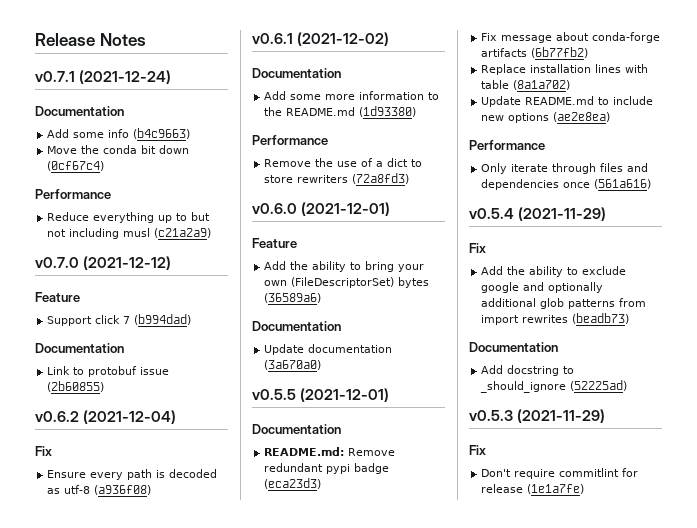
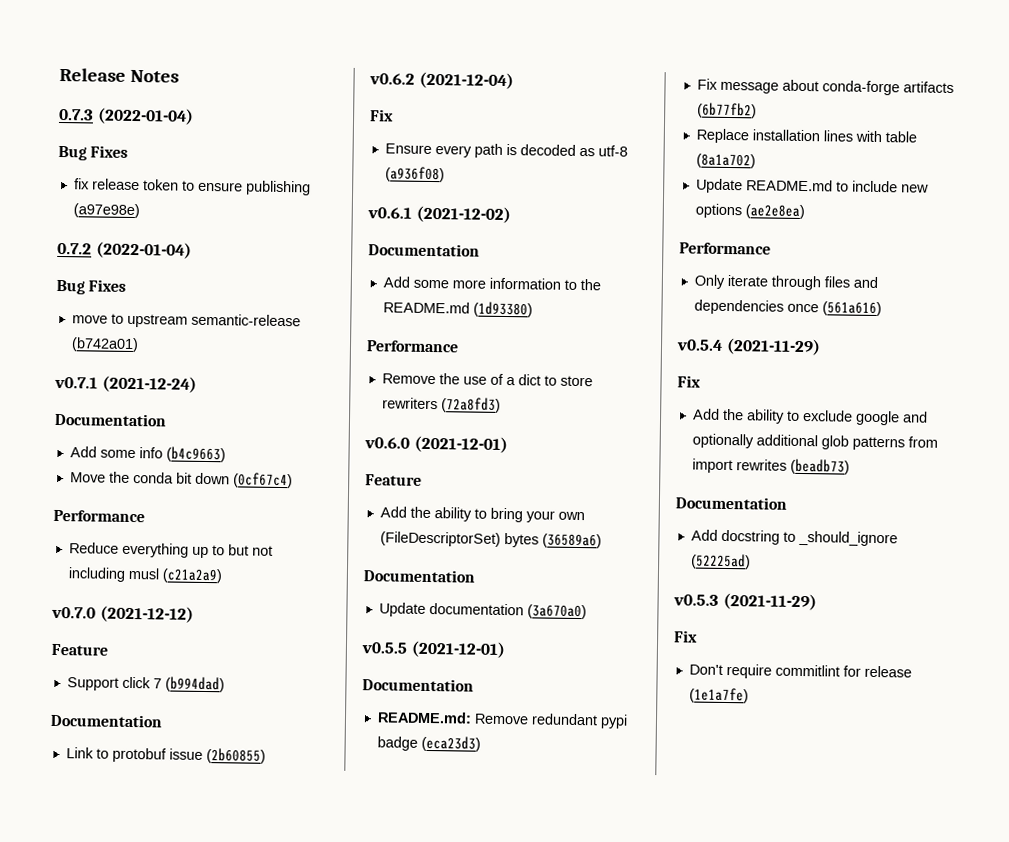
(146, 39) none -> [59,107,194,125] [58,145,129,161] [73,178,311,196] [72,203,140,219] [57,241,192,259] [56,279,127,295] [71,313,301,328] [70,337,139,353] // 0.7.3 (2022-01-04) // Bug Fixes // fix release token to ensure publishing (a97e98e) // 0.7.2 (2022-01-04) // Bug Fixes // move to upstream semantic-release (b742a01)

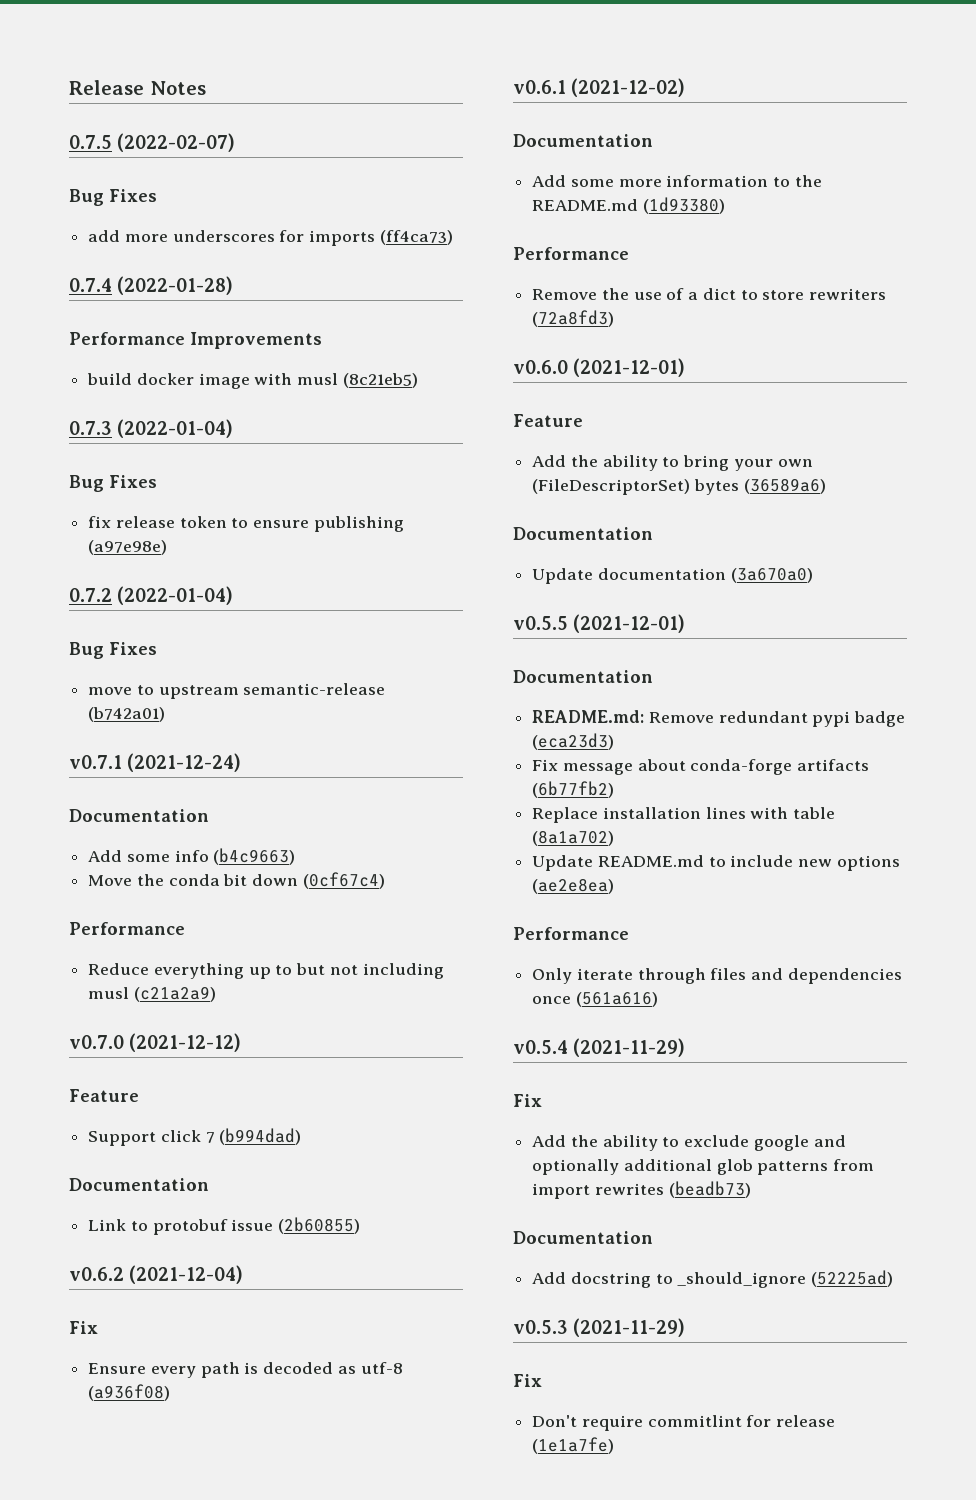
(179, 76) none -> [69,133,236,152] [69,189,157,206] [88,230,453,246] [69,276,234,295] [69,332,322,349] [87,373,418,389] // 0.7.5 (2022-02-07) // Bug Fixes // add more underscores for imports (ff4ca73) // 0.7.4 (2022-01-28) // Performance Improvements // build docker image with musl (8c21eb5)

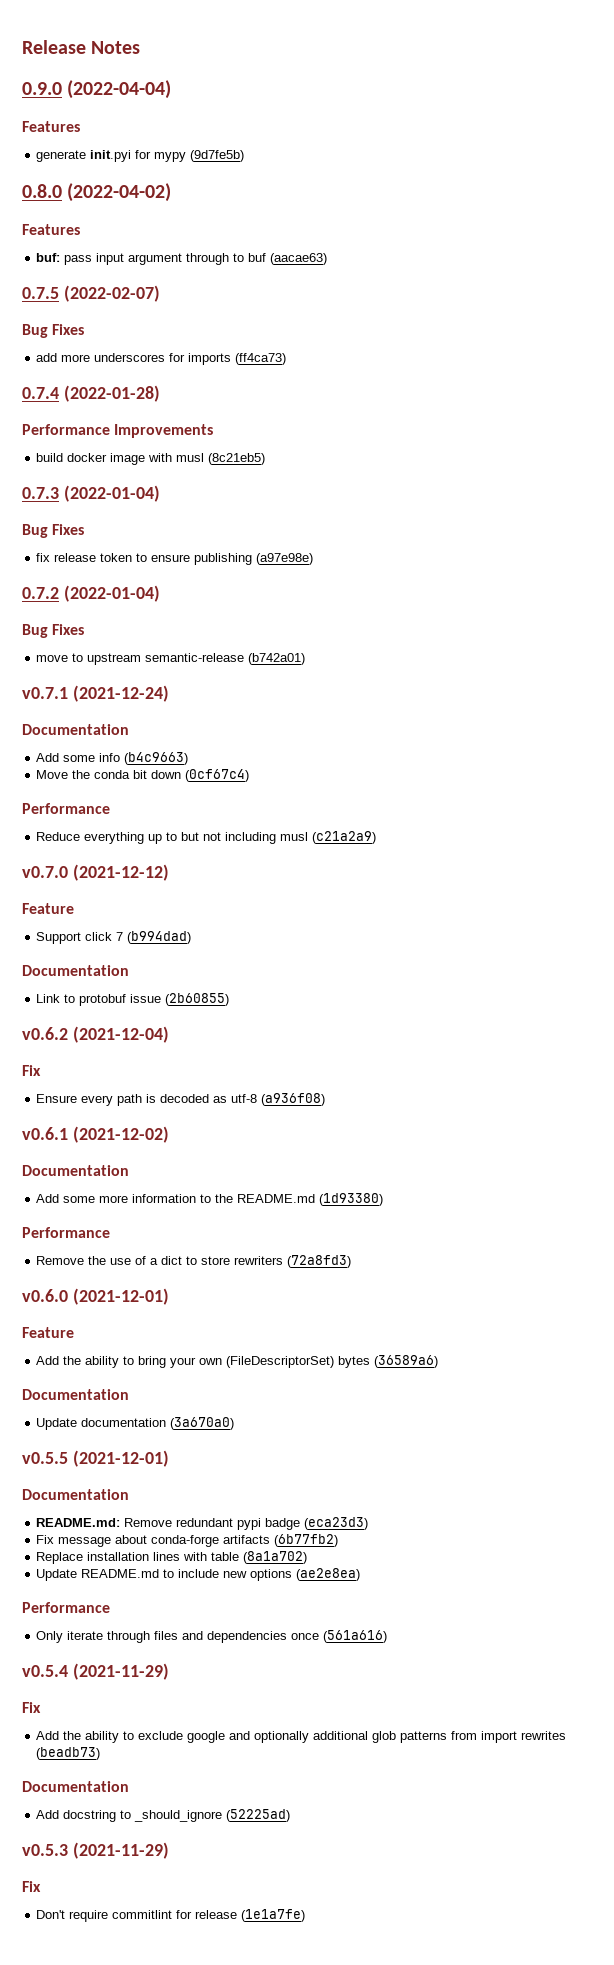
(206, 88) none -> [22,80,172,99] [22,121,80,132] [36,150,245,162] [22,183,172,202] [22,224,80,235] [36,253,328,265] // 0.9.0 (2022-04-04) // Features // generate init.pyi for mypy (9d7fe5b) // 0.8.0 (2022-04-02) // Features // buf: pass input argument through to buf (aacae63)

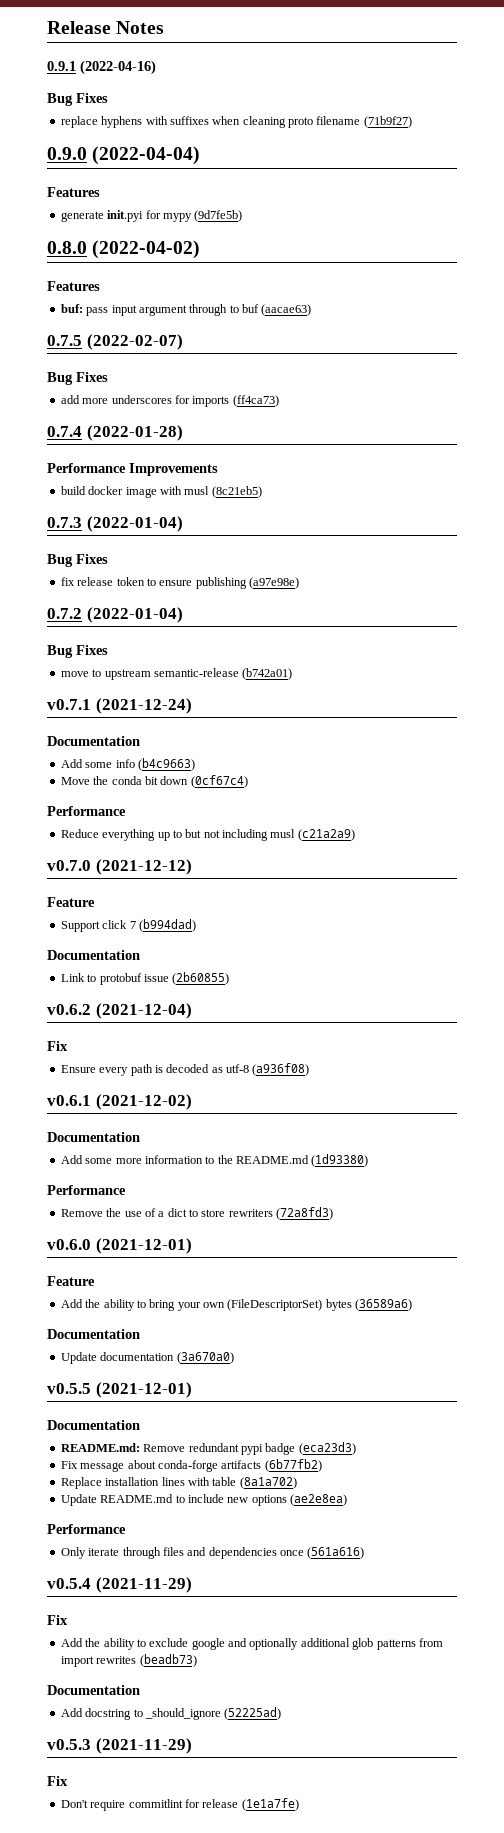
(141, 47) none -> [47,60,156,75] [47,93,108,106] [60,116,412,128] // 0.9.1 (2022-04-16) // Bug Fixes // replace hyphens with suffixes when cleaning proto filename (71b9f27)

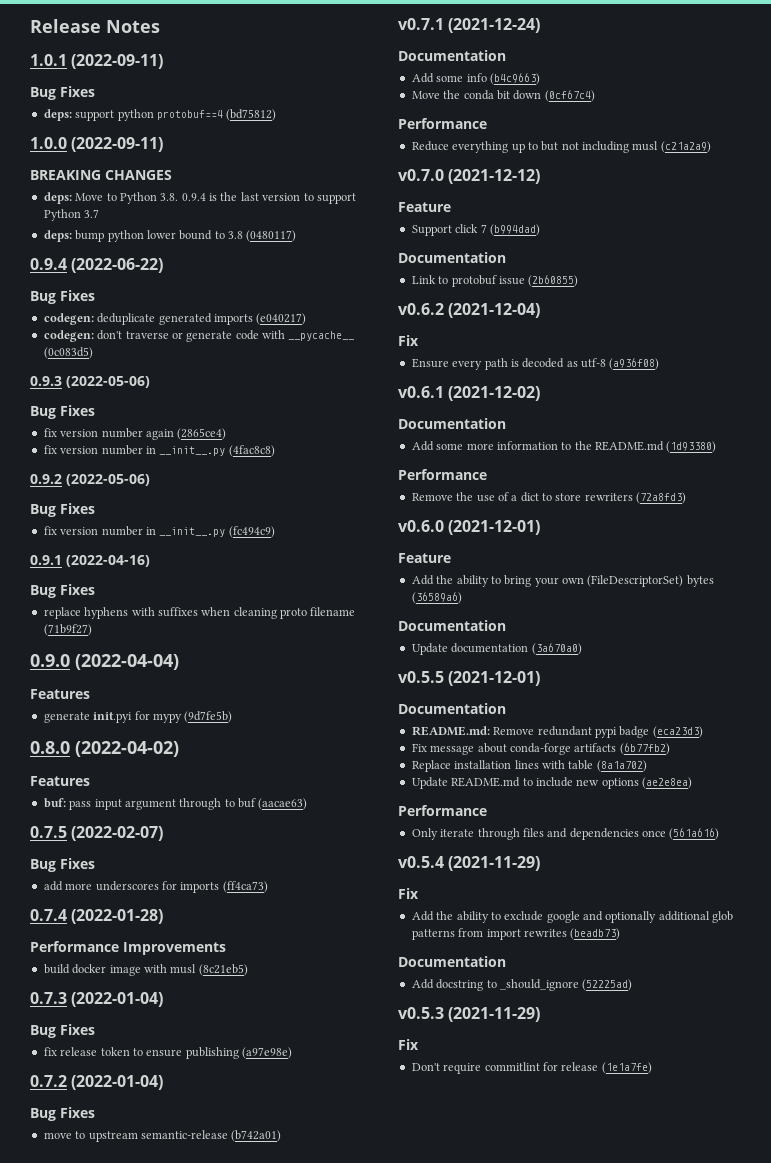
(165, 27) none -> [30,54,164,69] [30,86,95,100] [43,109,277,121] [30,137,164,152] [30,170,172,180] [43,192,356,204] [43,209,100,221] [43,230,297,242] [30,258,164,273] [30,290,95,304] [43,313,307,325] [43,330,355,342] [43,347,93,359] [30,376,150,388] [30,405,95,419] [43,428,227,440] [43,445,275,457] [30,474,150,486] [30,503,95,517] [43,526,275,538] // 1.0.1 (2022-09-11) // Bug Fixes // deps: support python protobuf==4 (bd75812) // 1.0.0 (2022-09-11) // BREAKING CHANGES // deps: Move to Python 3.8. 0.9.4 is the last version to support Python 3.7 // deps: bump python lower bound to 3.8 (0480117) // 0.9.4 (2022-06-22) // Bug Fixes // codegen: deduplicate generated imports (e040217) // codegen: don't traverse or generate code with __pycache__ (0c083d5) // 0.9.3 (2022-05-06) // Bug Fixes // fix version number again (2865ce4) // fix version number in __init__.py (4fac8c8) // 0.9.2 (2022-05-06) // Bug Fixes // fix version number in __init__.py (fc494c9)

